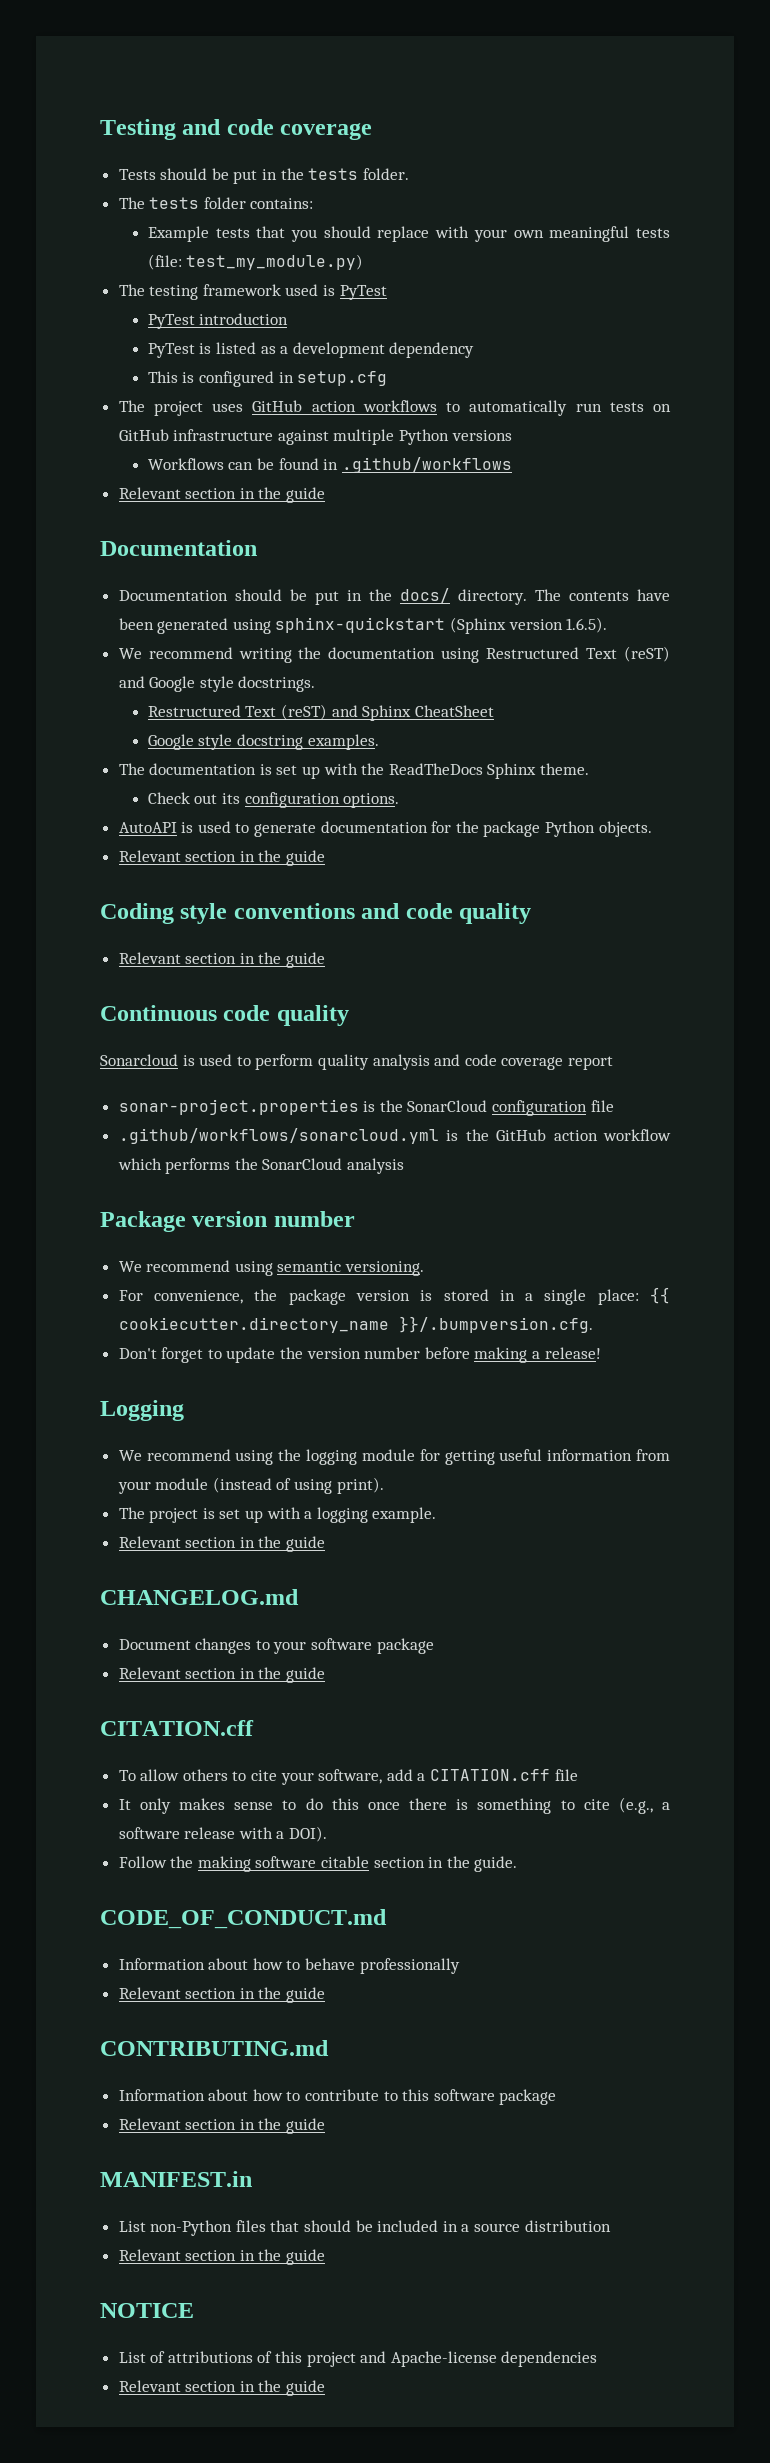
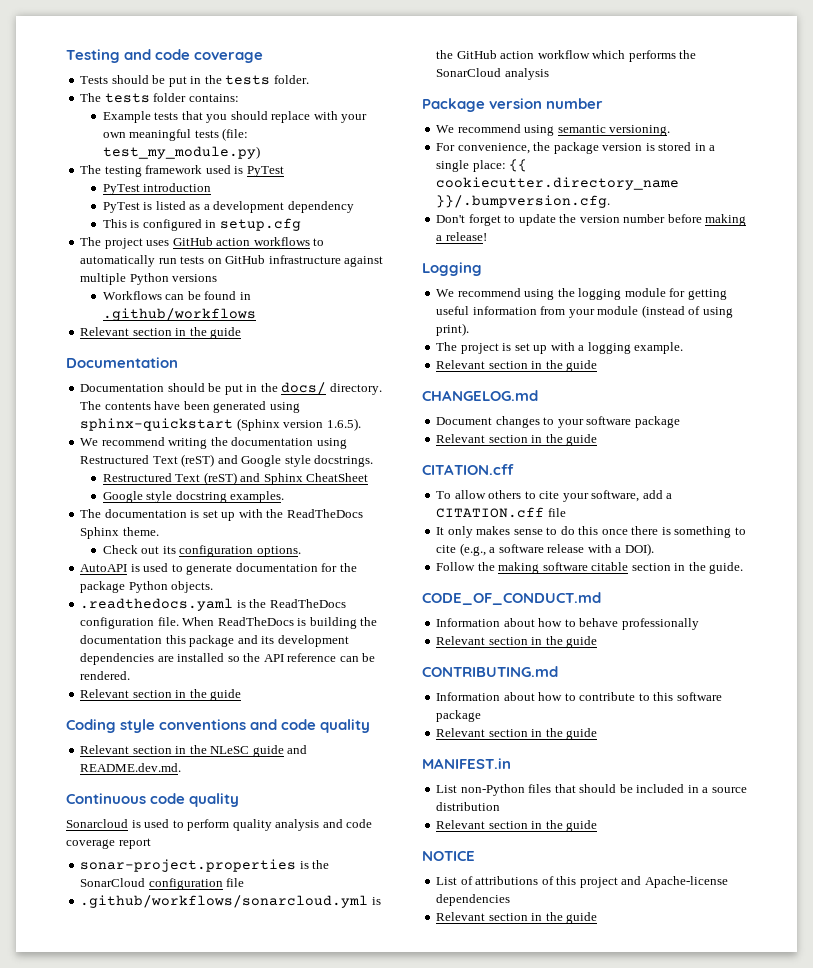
(652, 829) none -> [80,598,346,611] [80,617,378,629] [80,635,349,647] [80,653,376,665] [80,671,131,680] // .readthedocs.yaml is the ReadTheDocs configuration file. When ReadTheDocs is building the documentation this package and its development dependencies are installed so the API reference can be rendered.
[286,952,326,968] guide -> [210,745,308,757] [80,763,182,772] NLeSC guide and README.dev.md.

